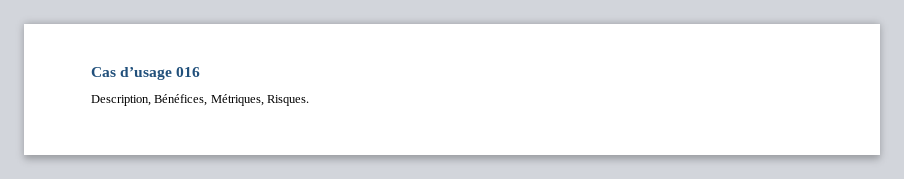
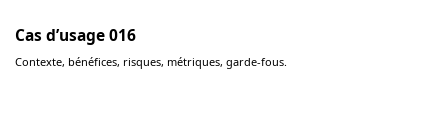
[91,94,310,106] Description, Bénéfices, Métriques, Risques. -> [15,57,287,69] Contexte, bénéfices, risques, métriques, garde-fous.

